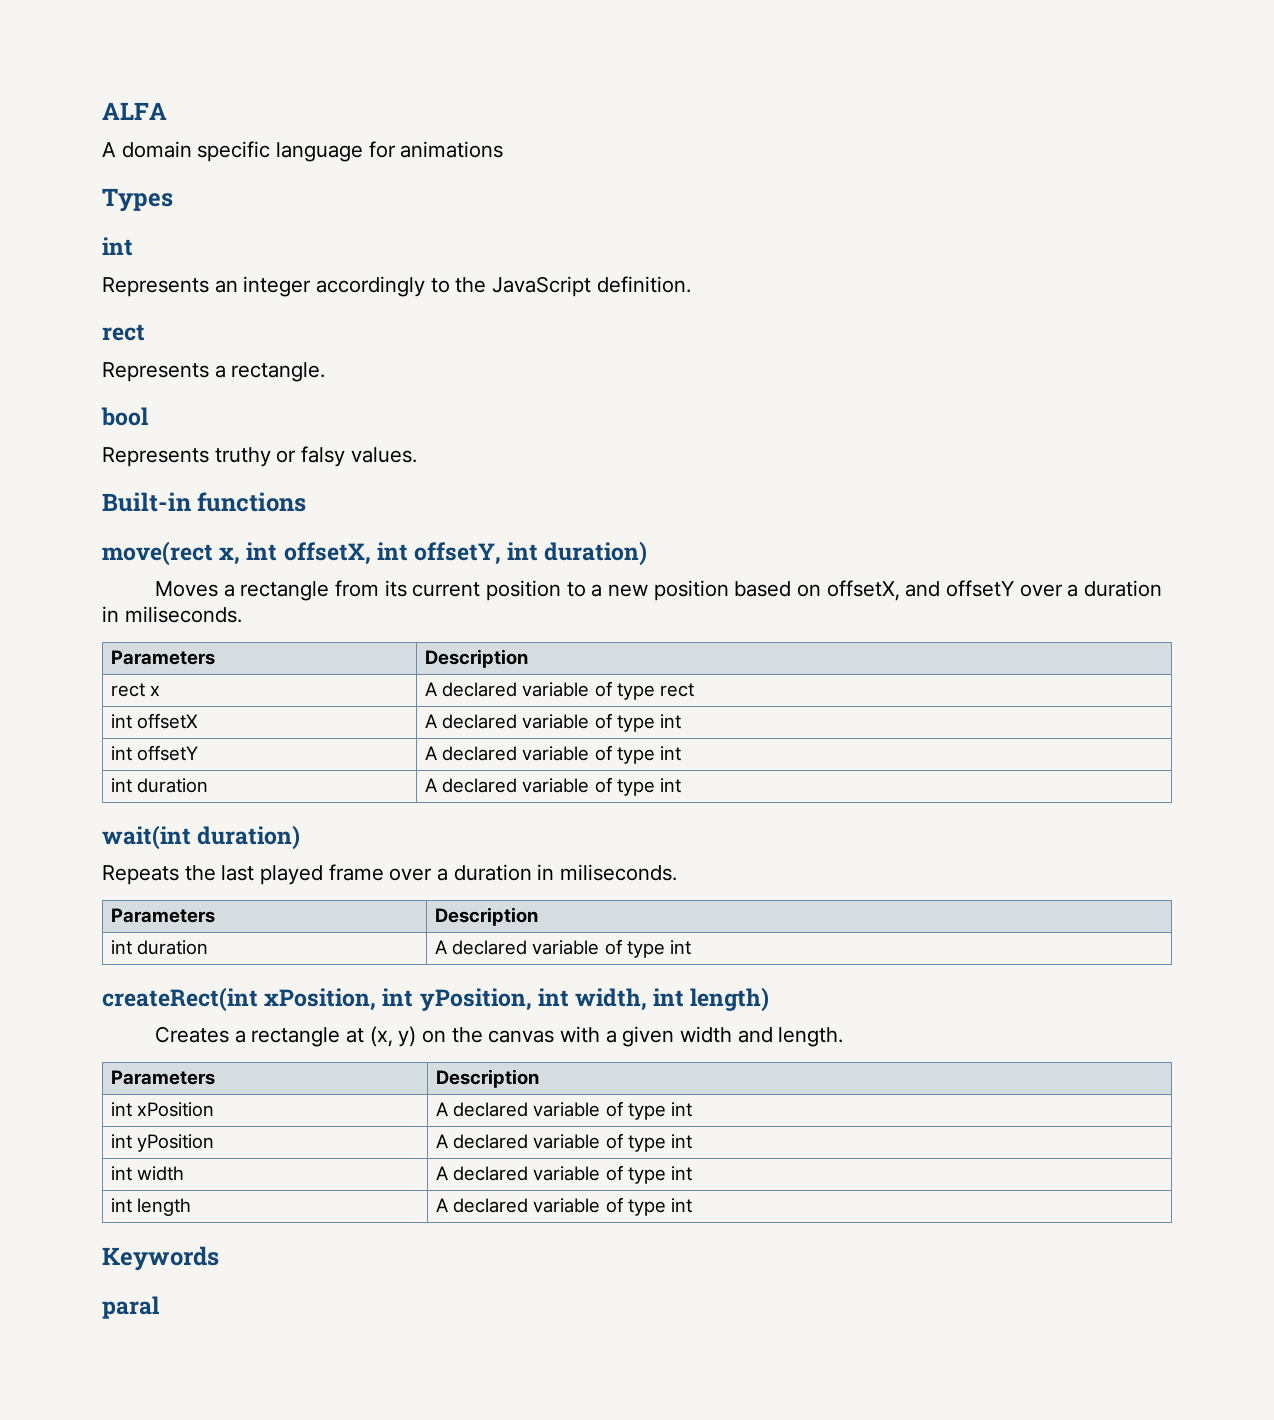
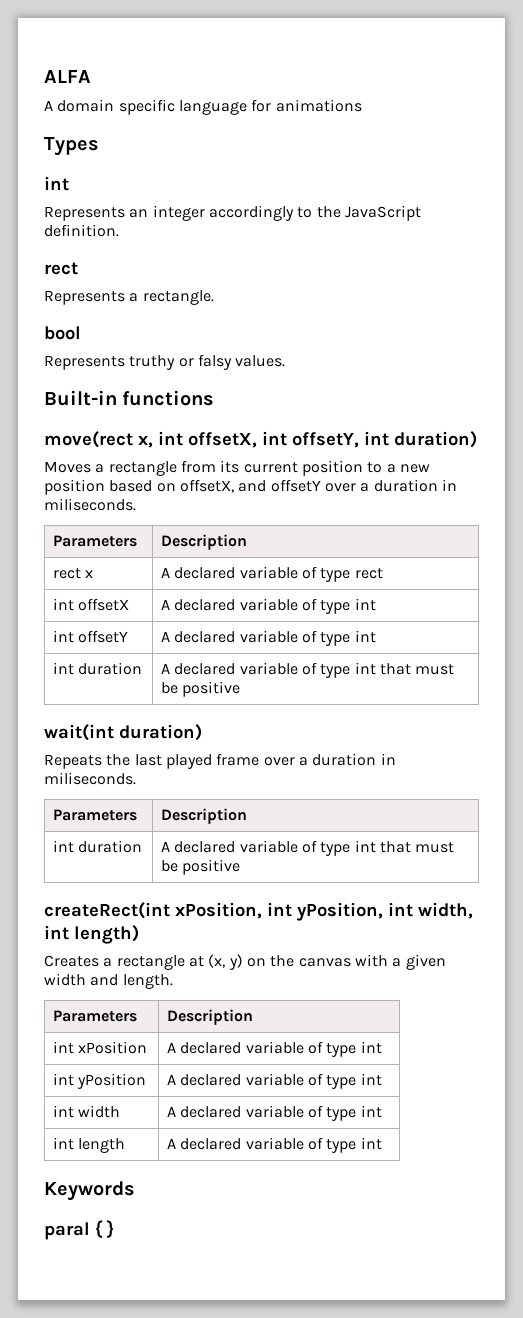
(681, 785) none -> [380,663,455,675] [161,681,241,697] that must be positive
(691, 947) none -> [380,841,455,853] [161,859,241,875] that must be positive
(159, 1307) none -> [95,1220,114,1238] { }

